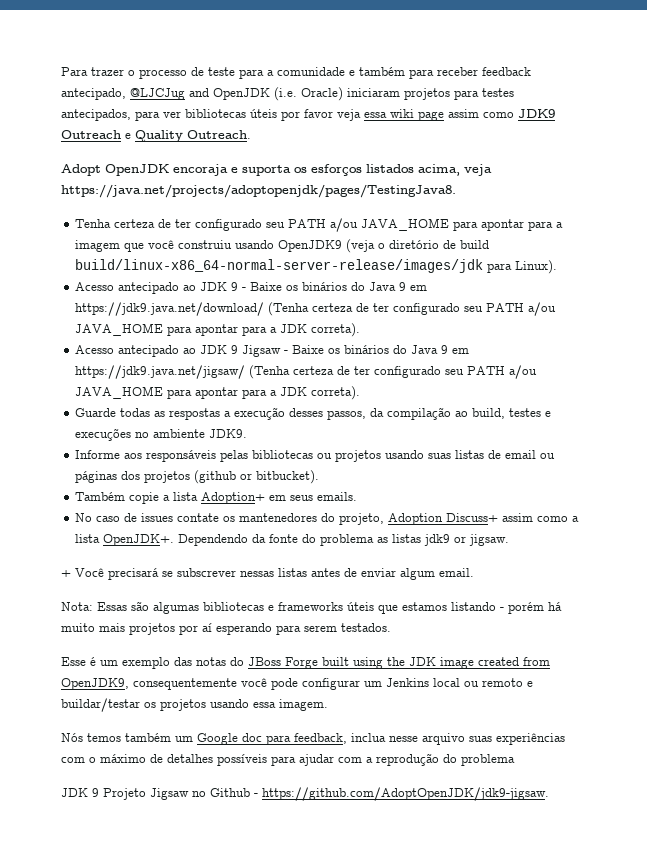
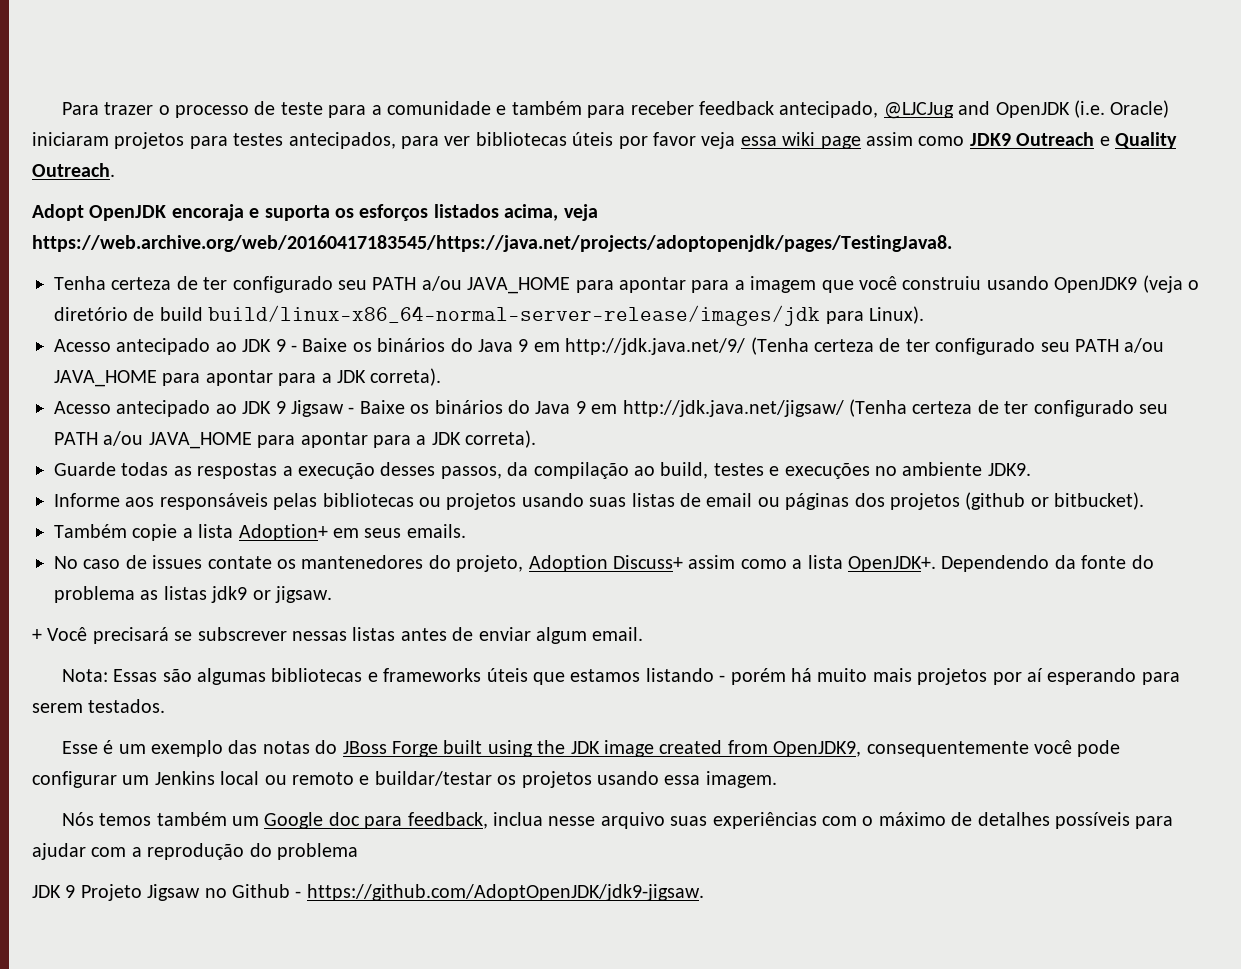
[61,184,456,198] https://java.net/projects/adoptopenjdk/pages/TestingJava8. -> [32,235,952,252] https://web.archive.org/web/20160417183545/https://java.net/projects/adoptopenjdk/pages/TestingJava8.
[75,302,265,316] https://jdk9.java.net/download/ -> [565,338,746,355] http://jdk.java.net/9/
[75,365,246,379] https://jdk9.java.net/jigsaw/ -> [622,400,844,417] http://jdk.java.net/jigsaw/

